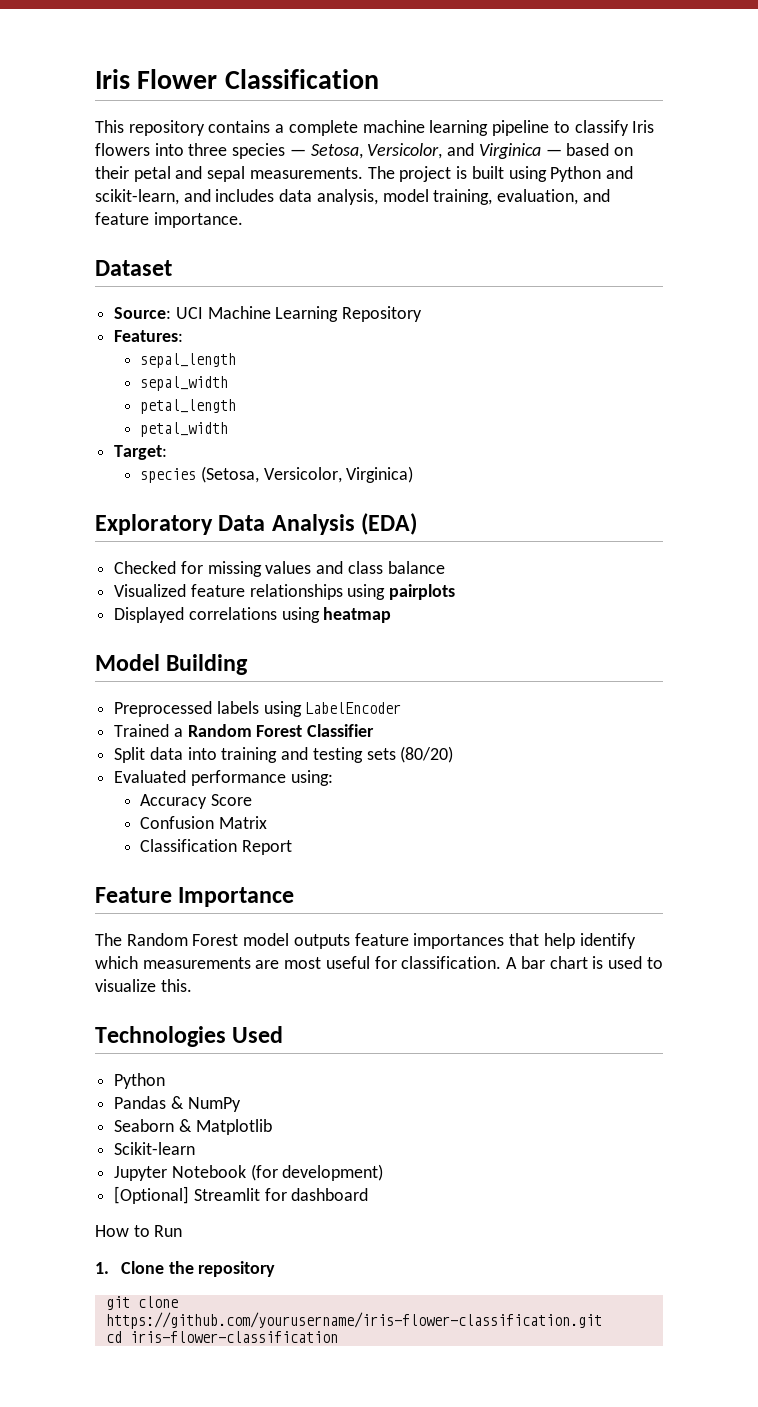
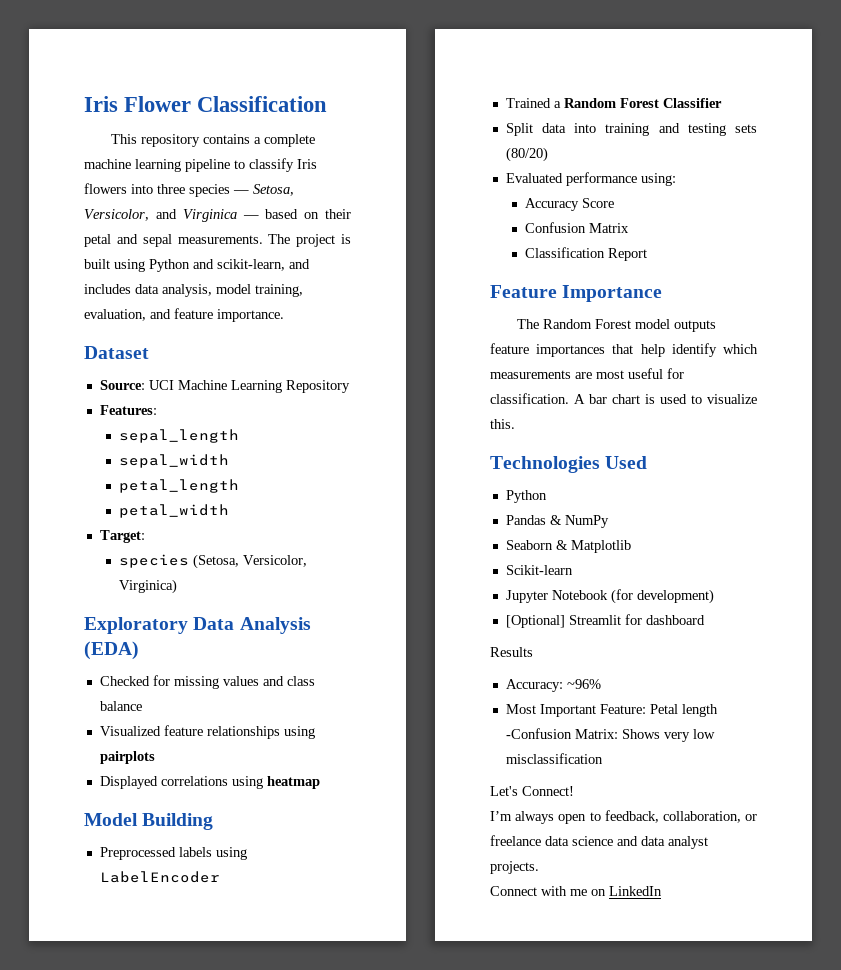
[95,1225,183,1237] [95,1261,276,1277] [105,1296,178,1310] [105,1312,602,1329] [105,1331,338,1343] How to Run // 1. Clone the repository // git clone https://github.com/yourusername/iris-flower-classification.git // cd iris-flower-classification -> [490,647,533,657] [505,679,601,692] [505,704,718,717] [505,728,715,742] [505,753,603,764] [490,786,574,796] [490,810,757,824] [490,835,708,849] [490,861,539,874] [490,886,662,896] Results // Accuracy: ~96% // Most Important Feature: Petal length -Confusion Matrix: Shows very low misclassification // Let's Connect! // I’m always open to feedback, collaboration, or freelance data science and data analyst projects. // Connect with me on LinkedIn

